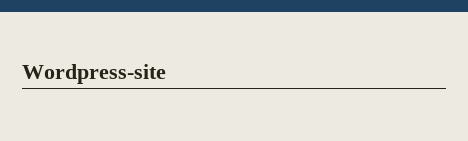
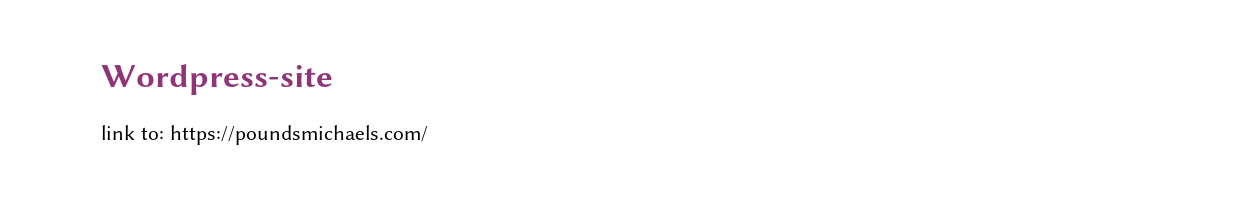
(166, 74) none -> [101,125,428,145] // link to: https://poundsmichaels.com/

